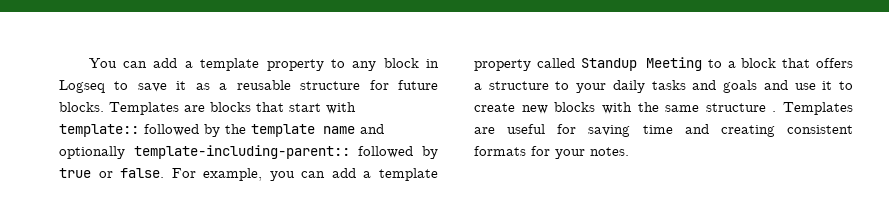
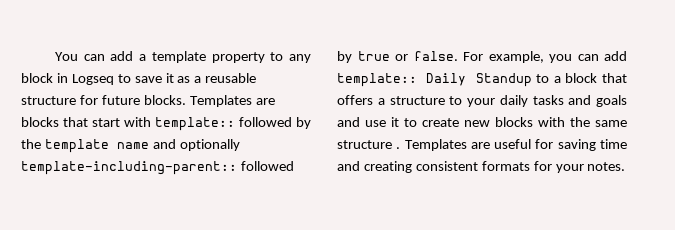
[363,168,438,181] [474,57,702,71] a template property called Standup Meeting -> [337,73,532,87] template:: Daily Standup

